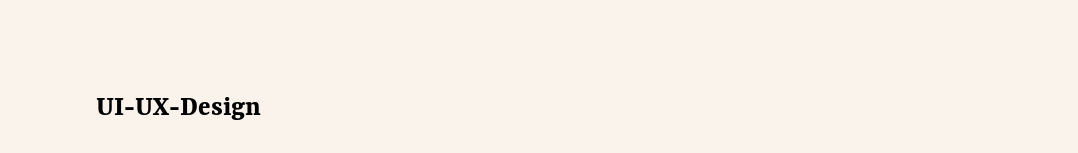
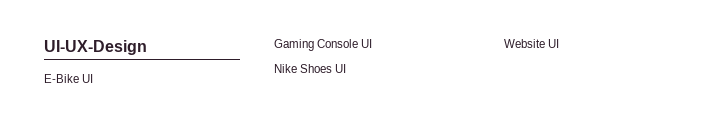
(261, 108) none -> [44,74,94,83] [274,39,373,51] [274,64,347,73] [504,39,560,48] // E-Bike UI // Gaming Console UI // Nike Shoes UI // Website UI

